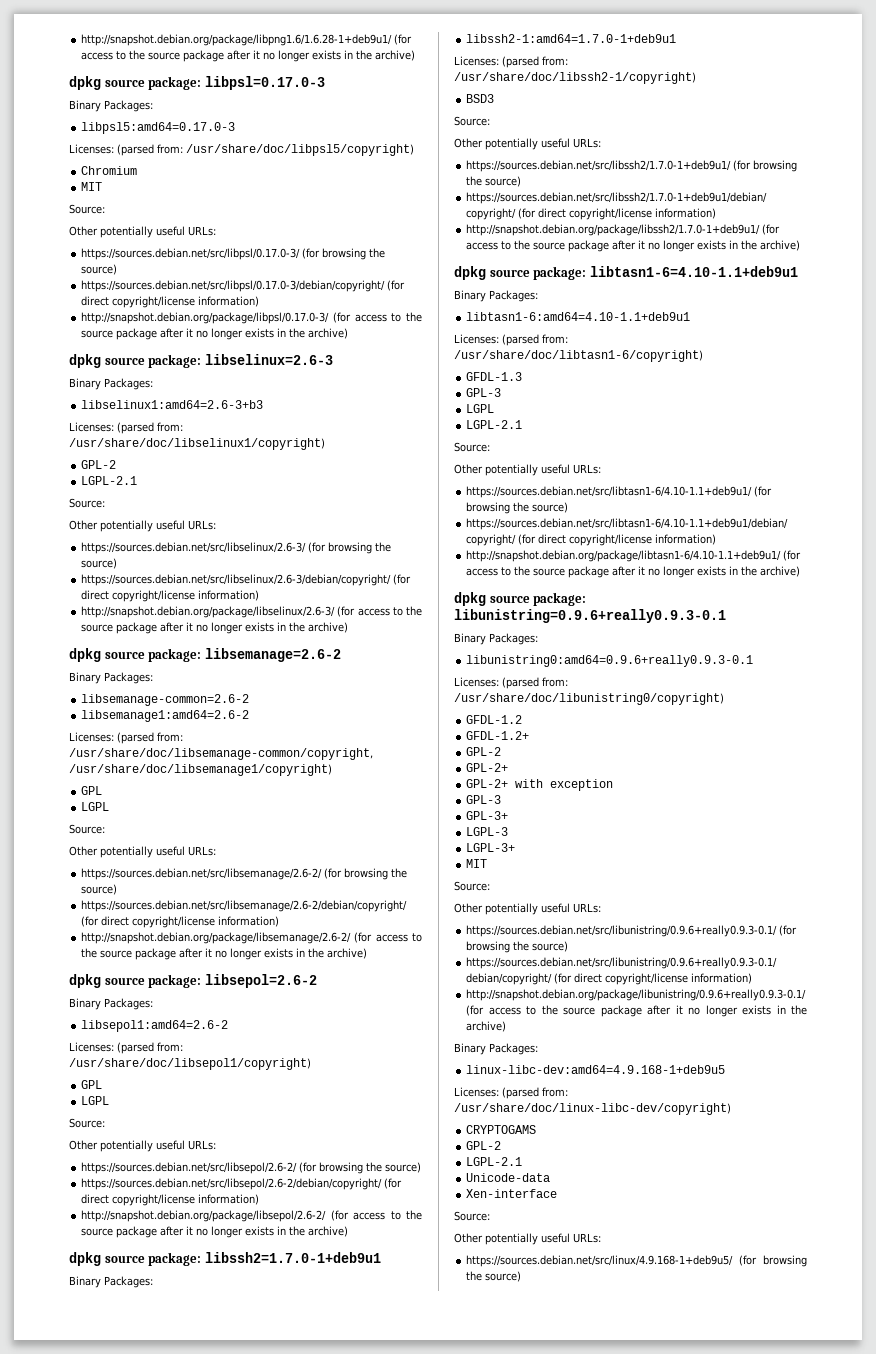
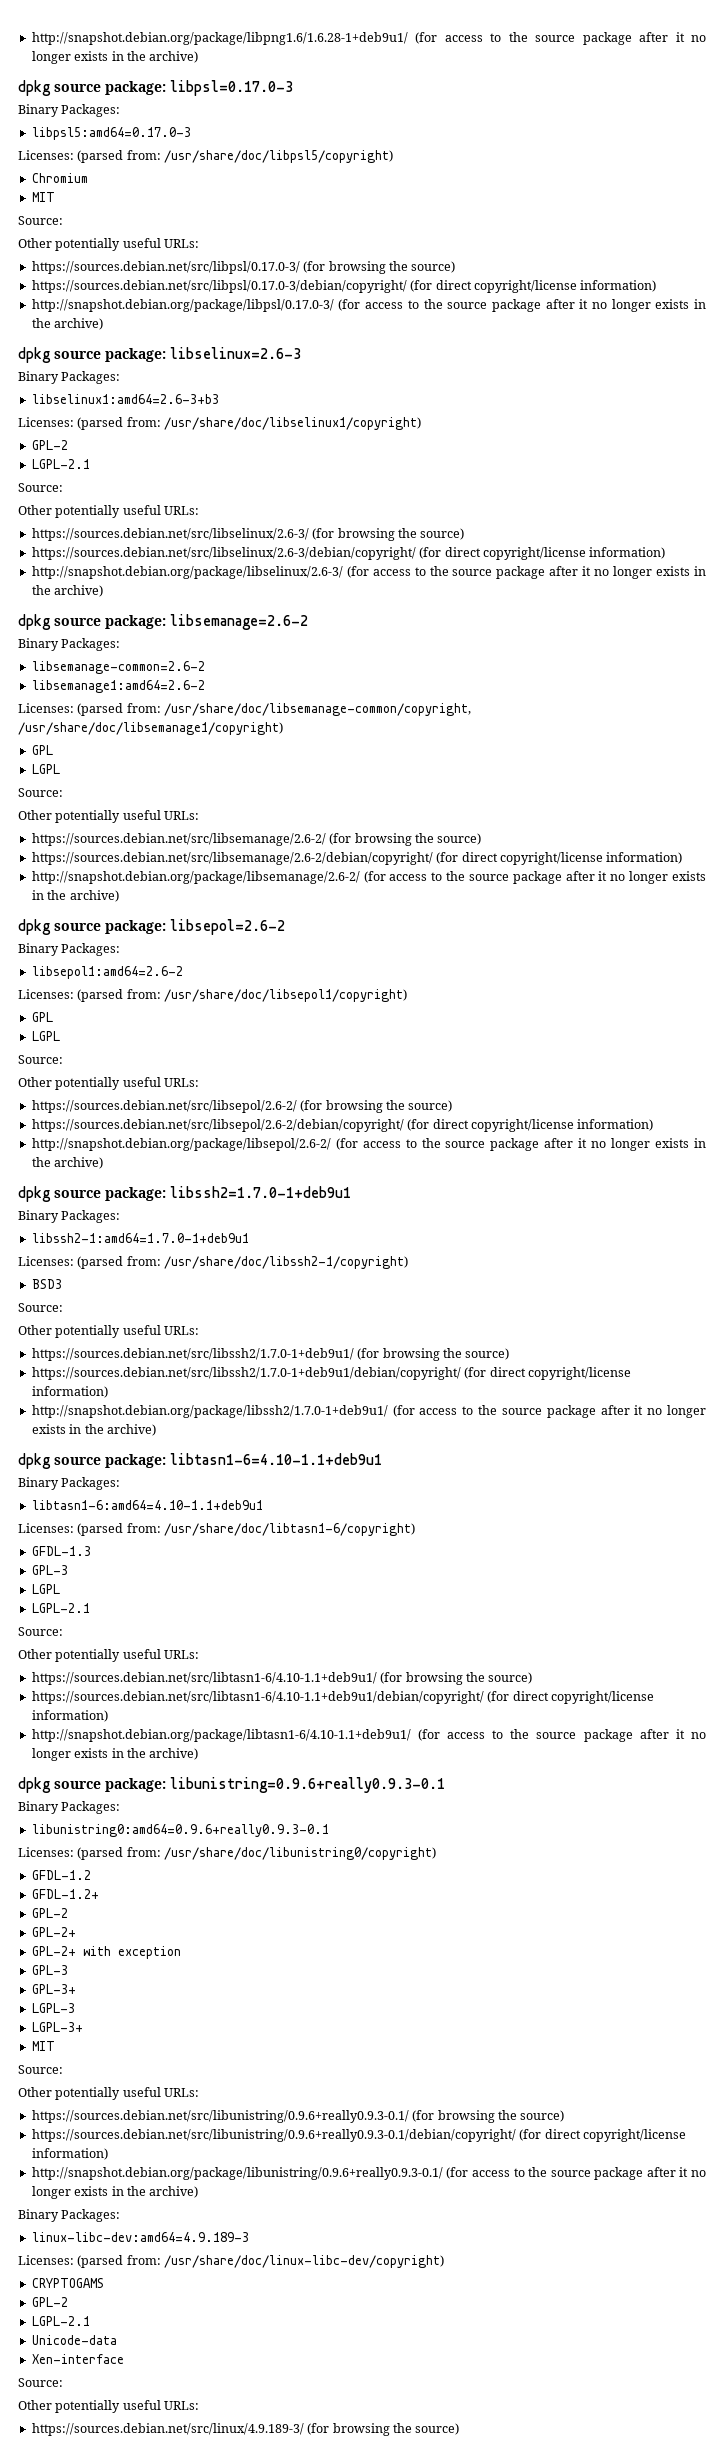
[466,1065,726,1074] linux-libc-dev:amd64=4.9.168-1+deb9u5 -> [31,2232,249,2242] linux-libc-dev:amd64=4.9.189-3
[466,1255,734,1267] https://sources.debian.net/src/linux/4.9.168-1+deb9u5/ -> [31,2423,304,2436] https://sources.debian.net/src/linux/4.9.189-3/

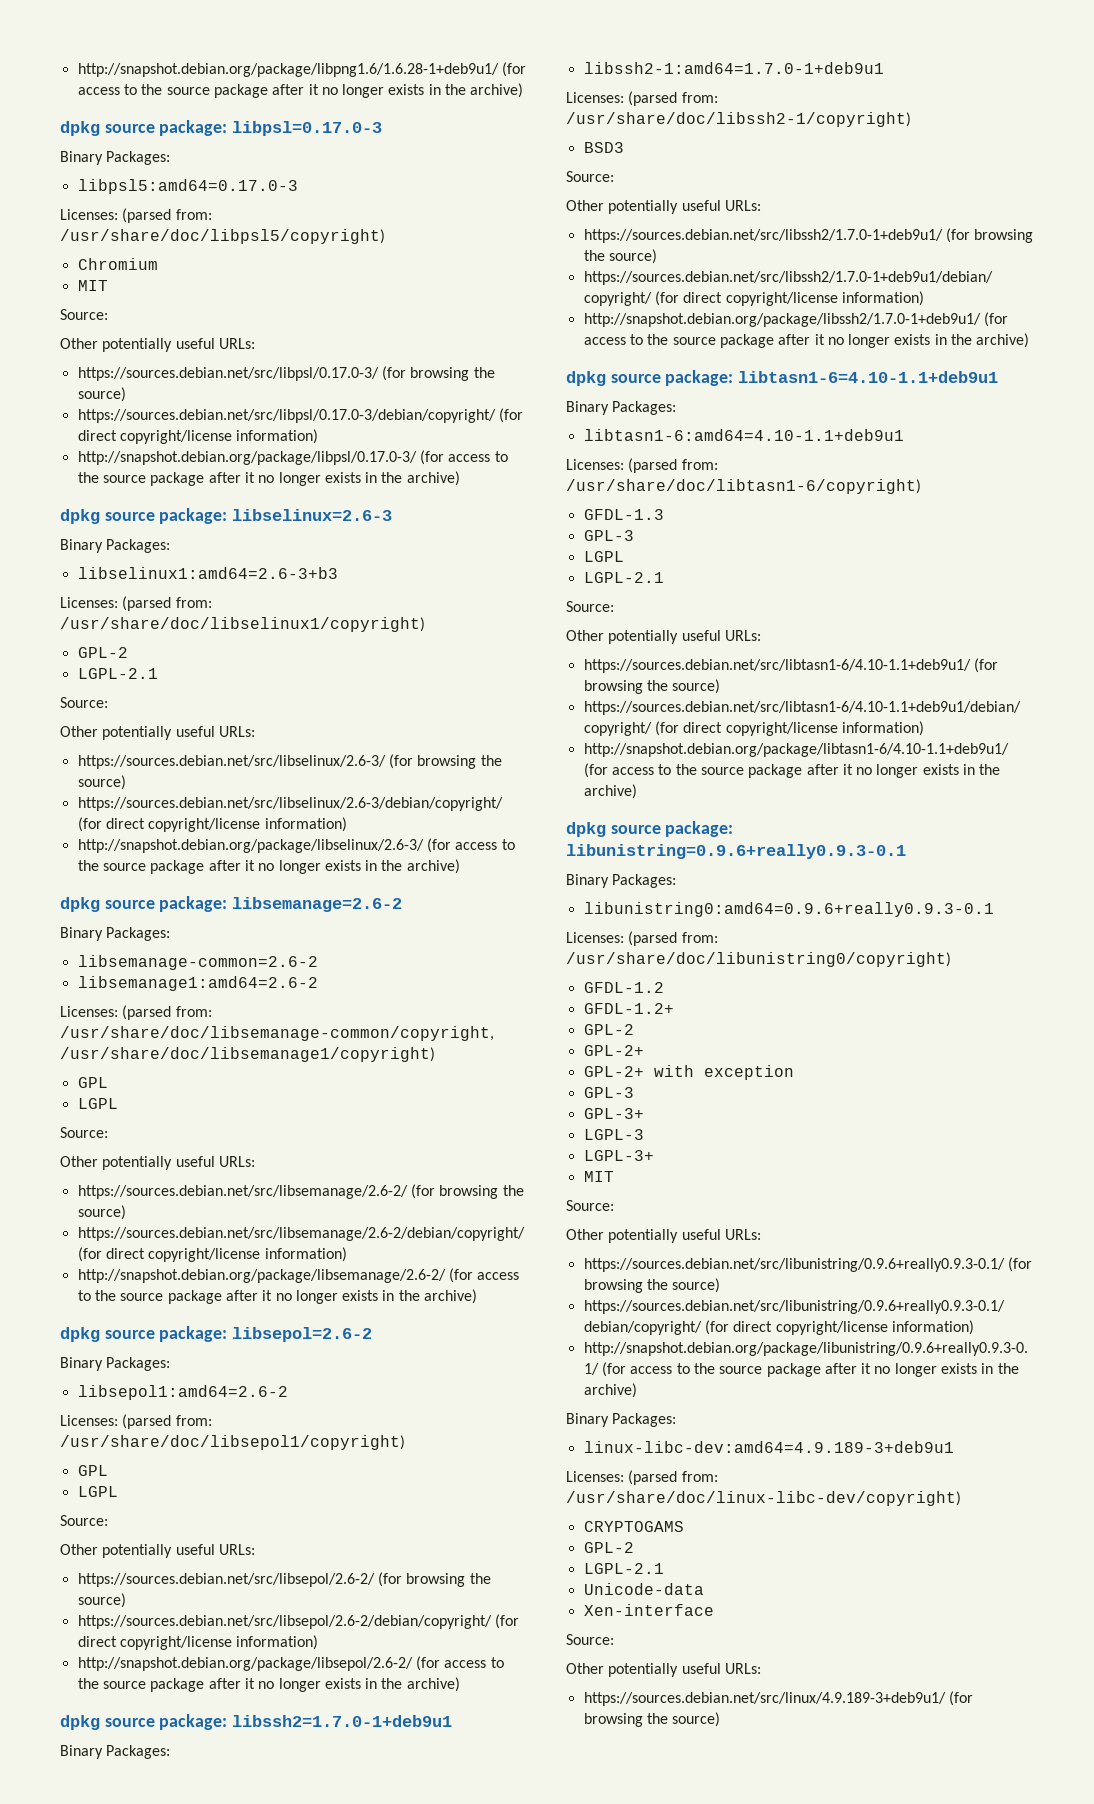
[31,2232,249,2242] linux-libc-dev:amd64=4.9.189-3 -> [583,1441,954,1453] linux-libc-dev:amd64=4.9.189-3+deb9u1
[31,2423,304,2436] https://sources.debian.net/src/linux/4.9.189-3/ -> [583,1692,946,1706] https://sources.debian.net/src/linux/4.9.189-3+deb9u1/

